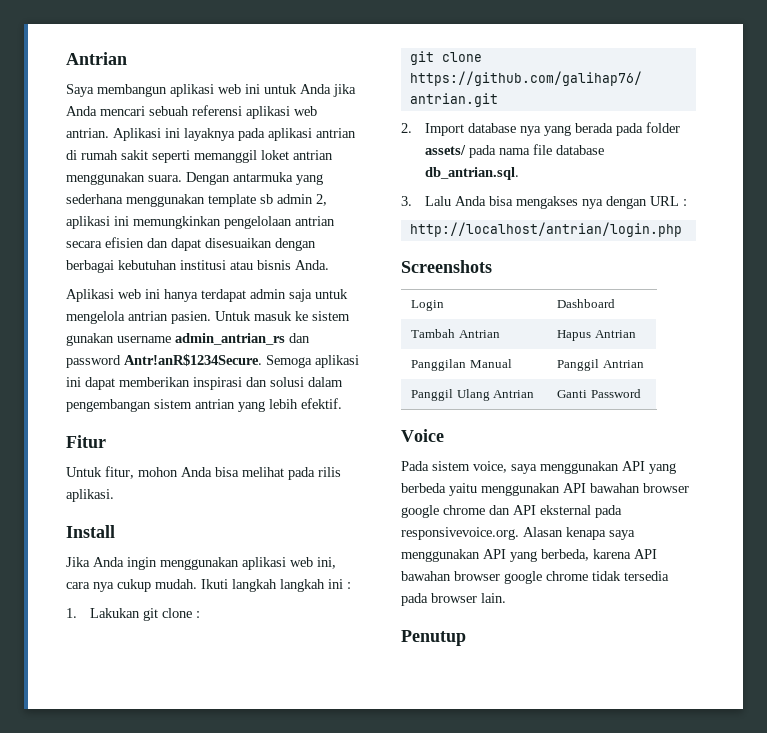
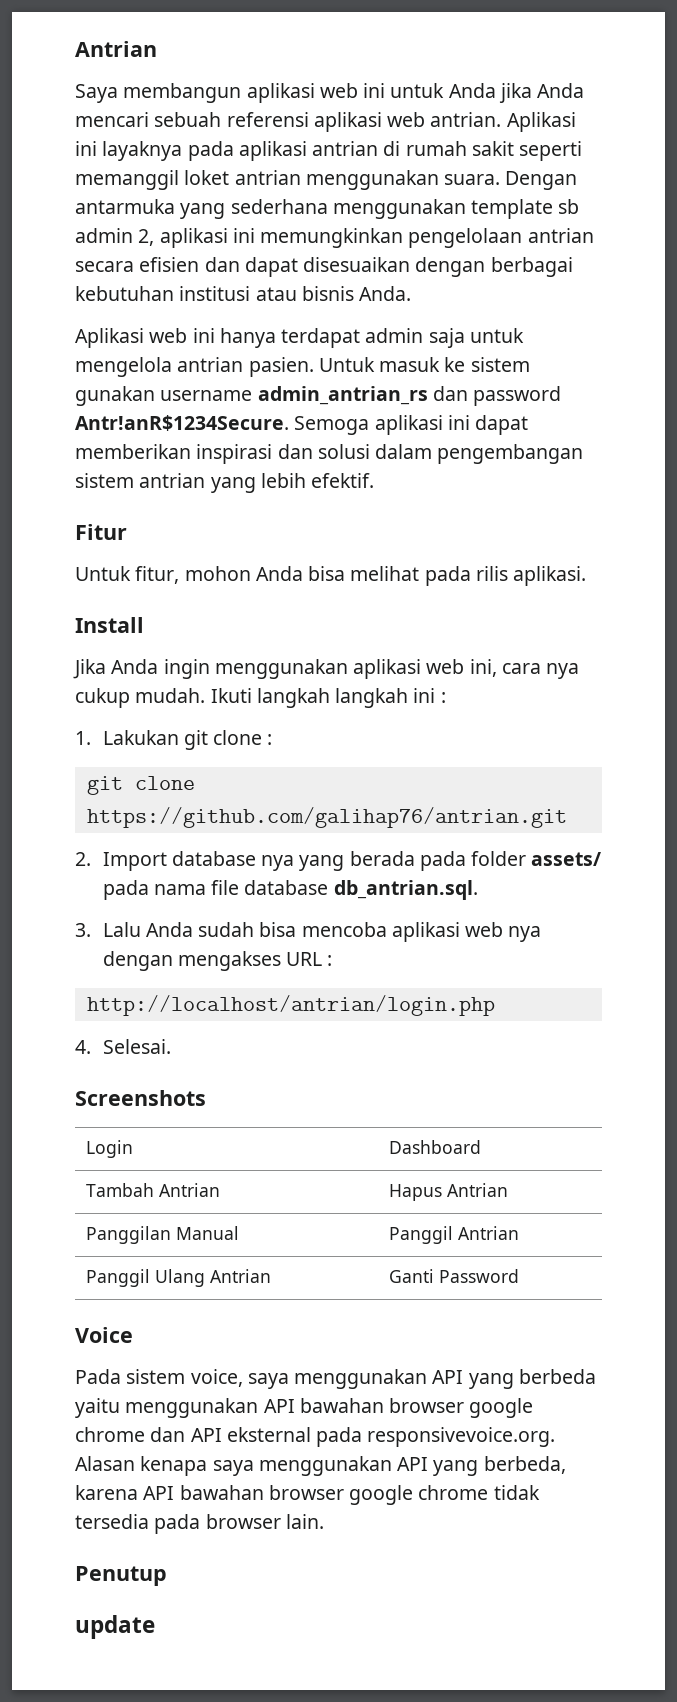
[489,196,579,209] bisa mengakses -> [198,922,504,942] sudah bisa mencoba aplikasi web
(648, 202) none -> [177,951,281,971] mengakses
(682, 229) none -> [75,1039,171,1054] // 4. Selesai.
(466, 638) none -> [75,1615,155,1639] // update

